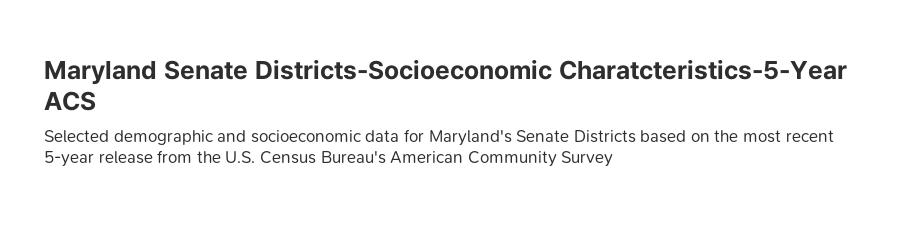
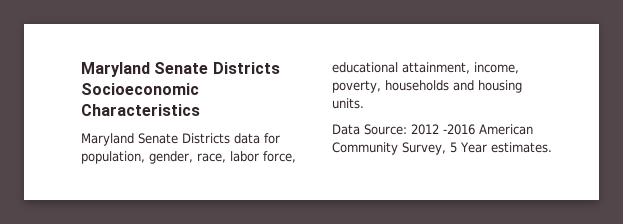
[44,59,847,85] [44,91,96,111] [44,129,834,146] [44,150,614,167] Maryland Senate Districts-Socioeconomic Charatcteristics-5-Year ACS // Selected demographic and socioeconomic data for Maryland's Senate Districts based on the most recent 5-year release from the U.S. Census Bureau's American Community Survey -> [81,62,280,77] [81,83,199,95] [81,104,200,116] [81,133,280,146] [81,151,296,164] [332,62,519,74] [332,80,522,93] [332,98,364,109] [332,124,533,135] [332,142,552,155] Maryland Senate Districts Socioeconomic Characteristics // Maryland Senate Districts data for population, gender, race, labor force, educational attainment, income, poverty, households and housing units. // Data Source: 2012 -2016 American Community Survey, 5 Year estimates.

